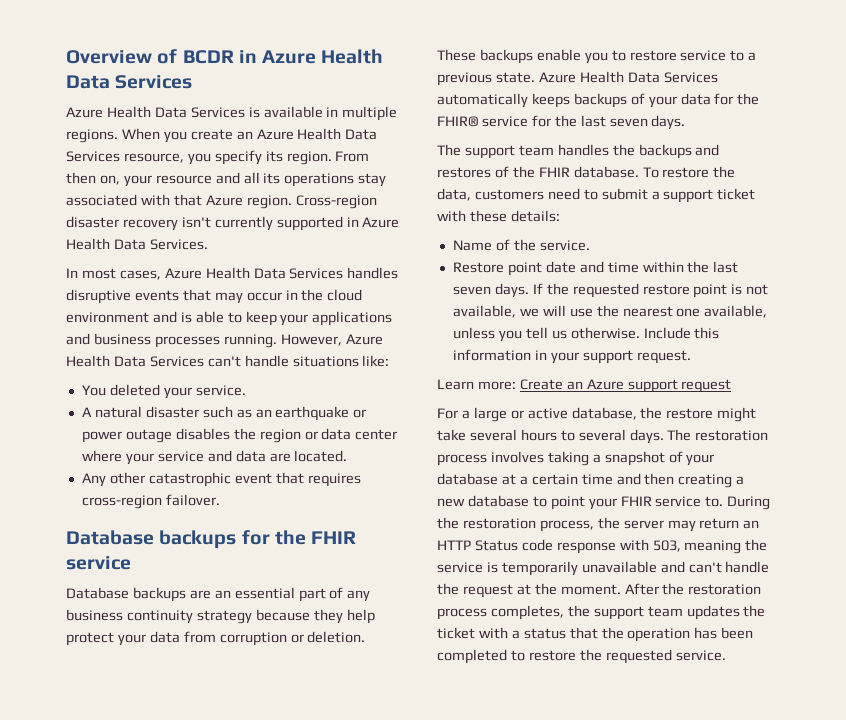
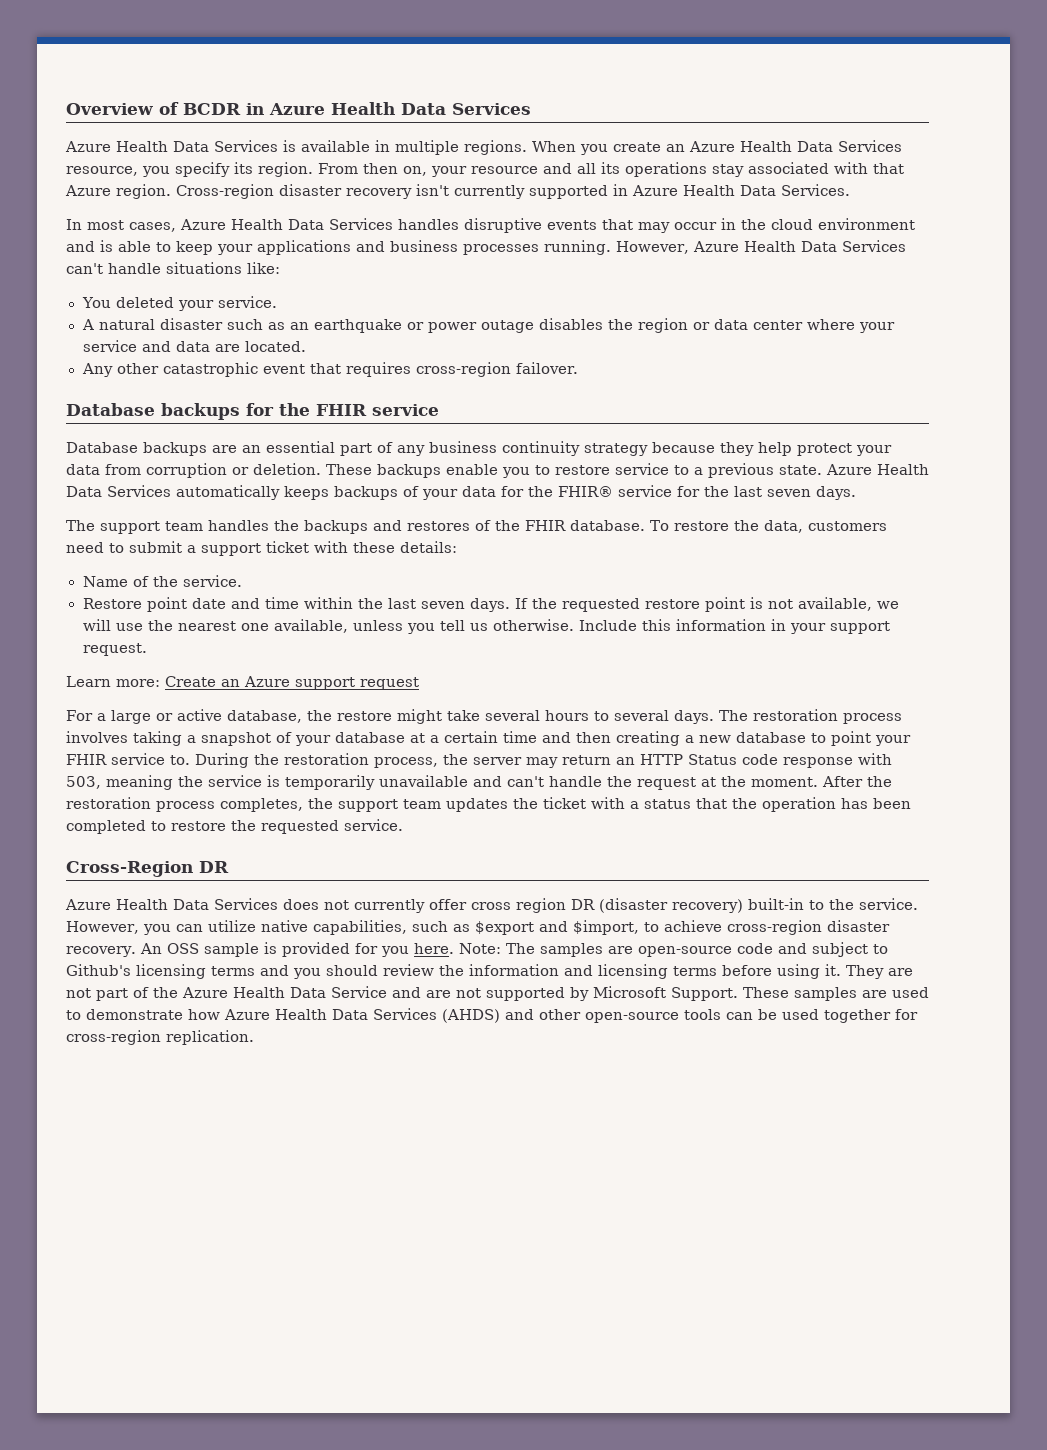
(726, 655) none -> [66,861,229,877] [65,898,918,913] [66,920,890,935] [66,942,888,957] [66,964,913,979] [66,986,929,1001] [66,1008,918,1023] [66,1030,254,1045] // Cross-Region DR // Azure Health Data Services does not currently offer cross region DR (disaster recovery) built-in to the service. However, you can utilize native capabilities, such as $export and $import, to achieve cross-region disaster recovery. An OSS sample is provided for you here. Note: The samples are open-source code and subject to Github's licensing terms and you should review the information and licensing terms before using it. They are not part of the Azure Health Data Service and are not supported by Microsoft Support. These samples are used to demonstrate how Azure Health Data Services (AHDS) and other open-source tools can be used together for cross-region replication.

